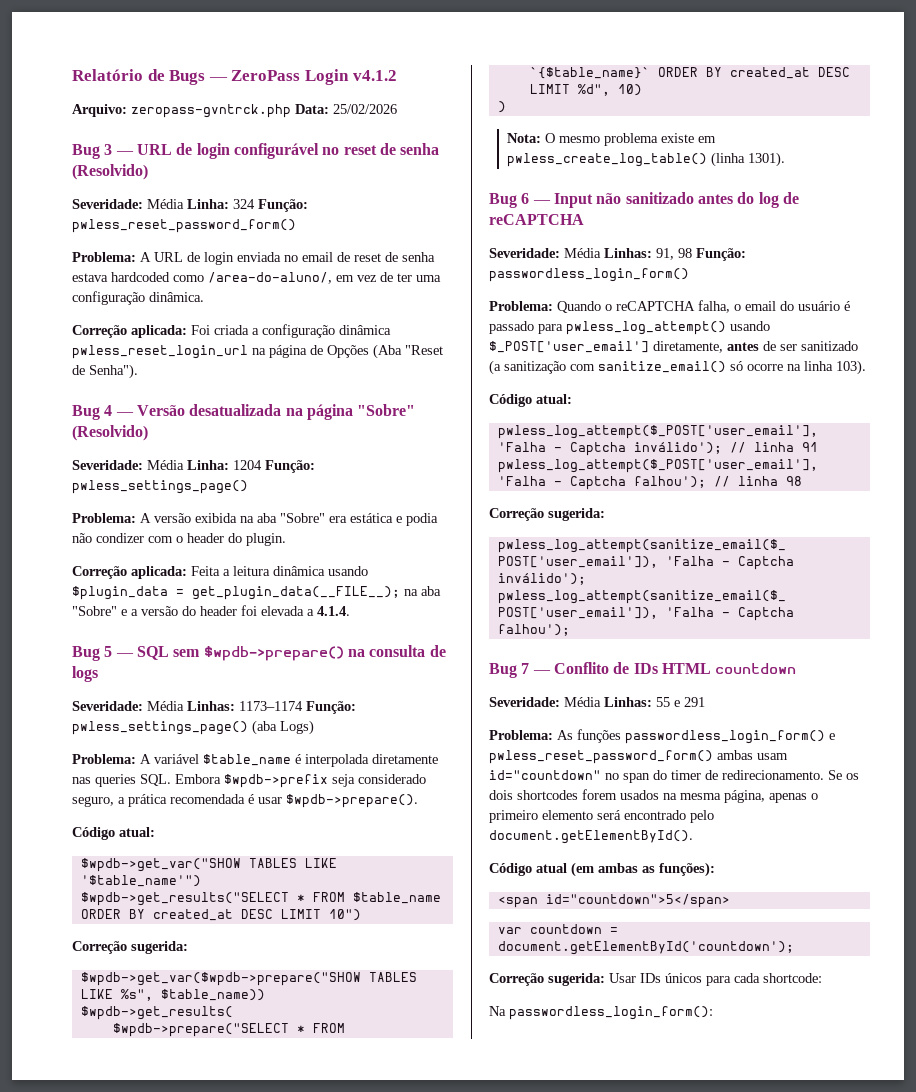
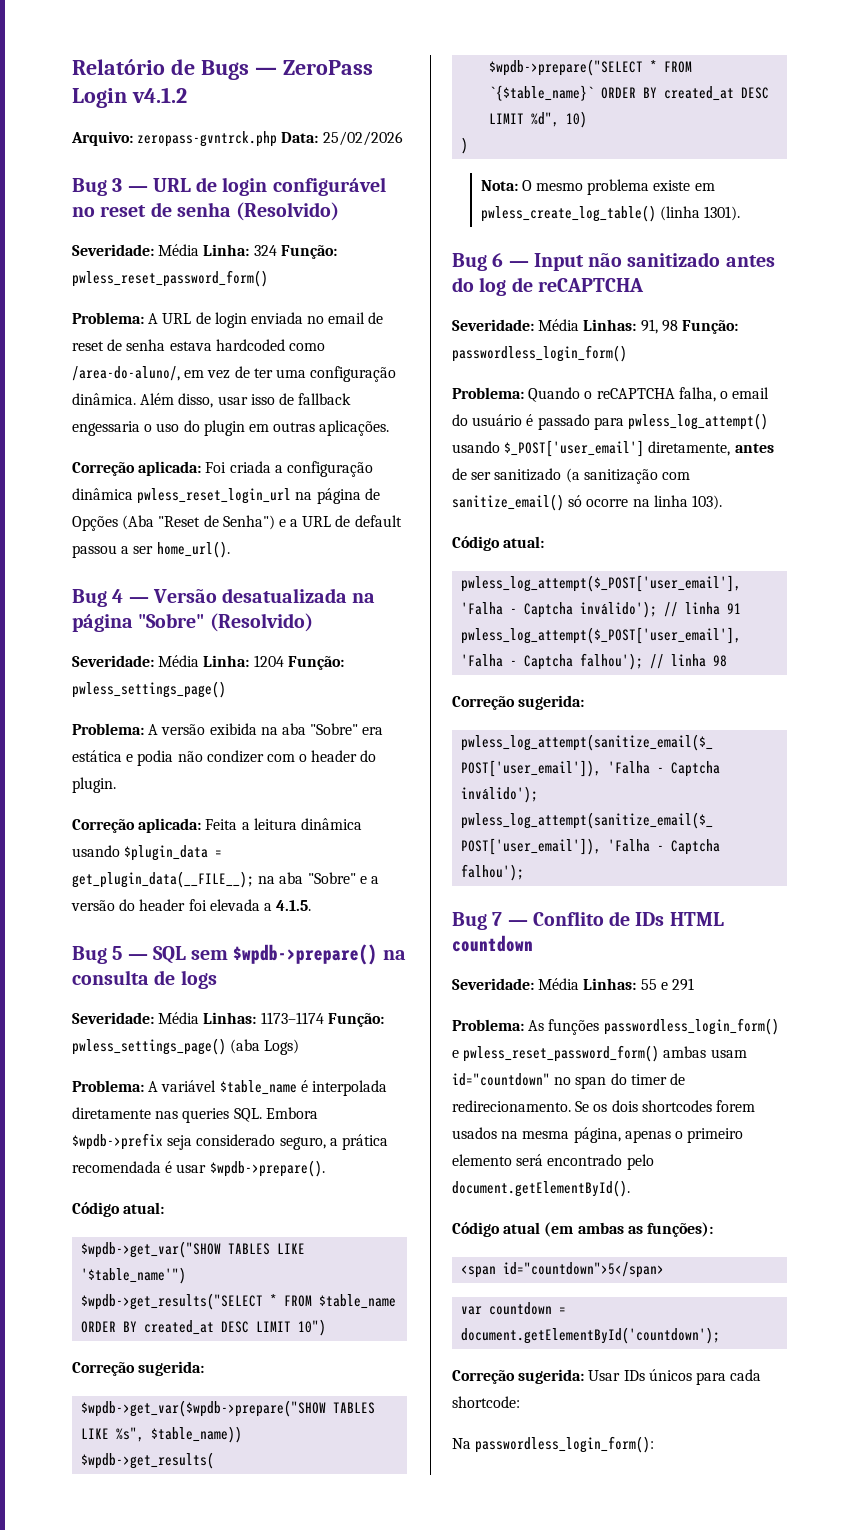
(204, 297) none -> [140,393,352,408] [72,420,390,436] Além disso, usar isso de fallback engessaria o uso do plugin em outras aplicações.
[89,364,138,379] Senha"). -> [222,515,402,530] [72,541,230,558] Senha") e a URL de default passou a ser home_url().
[317,606,350,616] 4.1.4. -> [276,900,312,911] 4.1.5.

